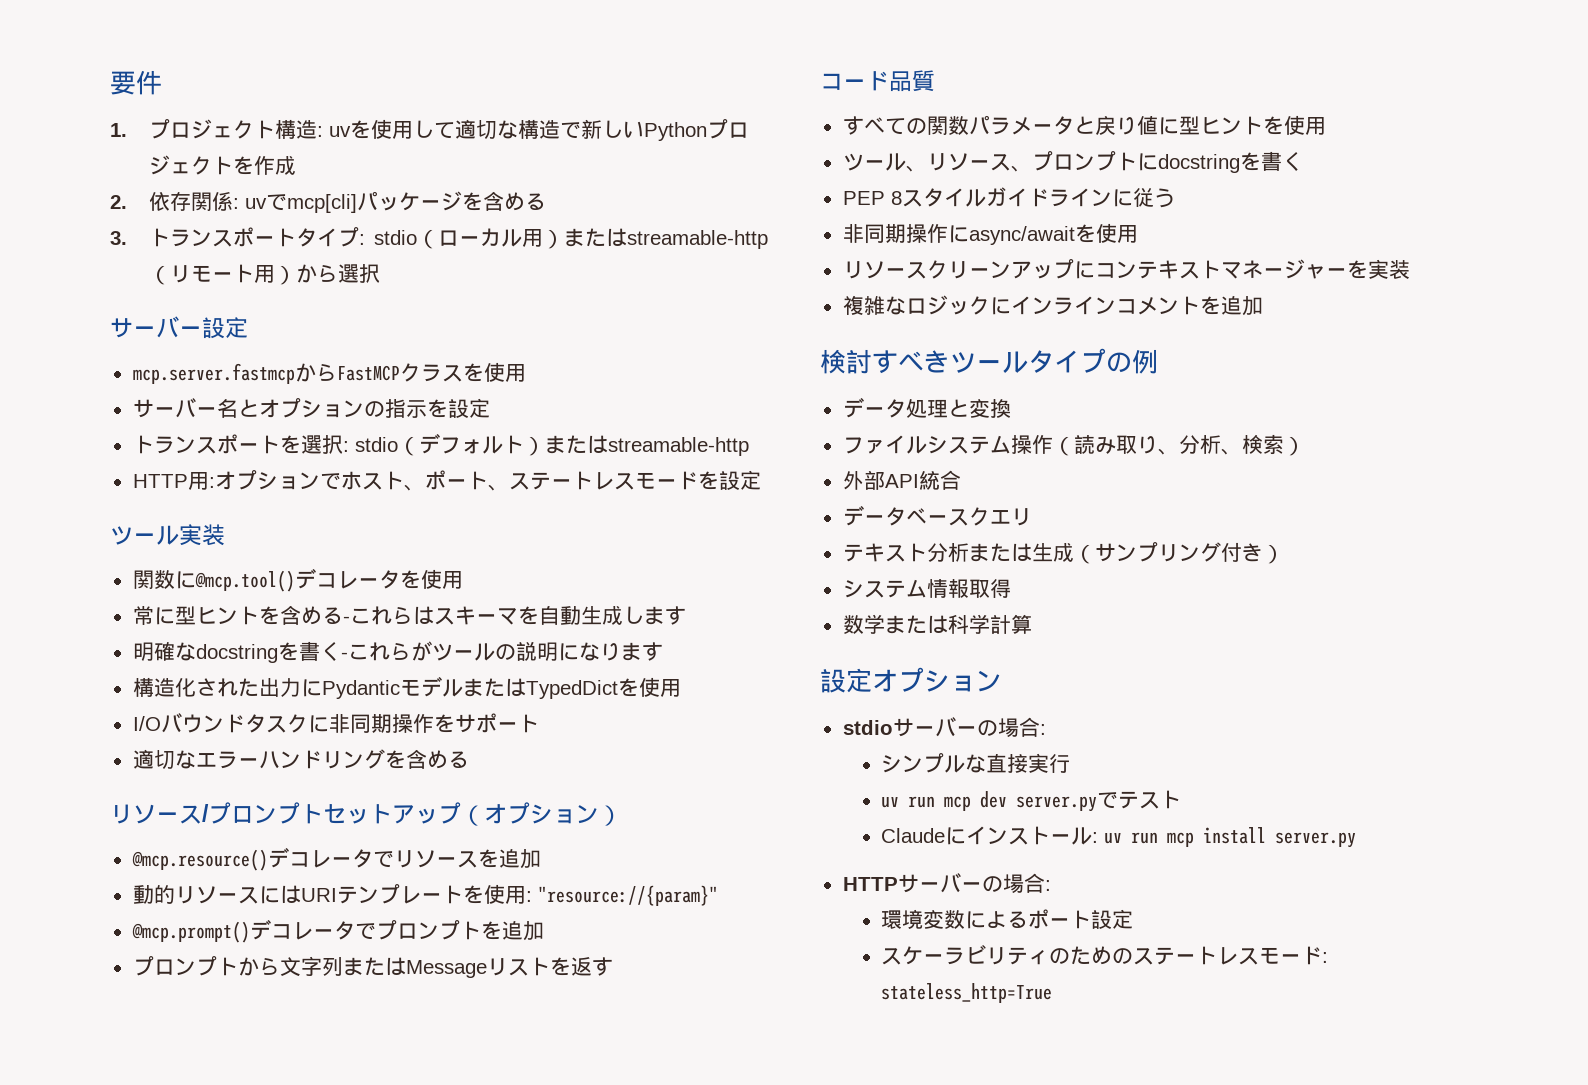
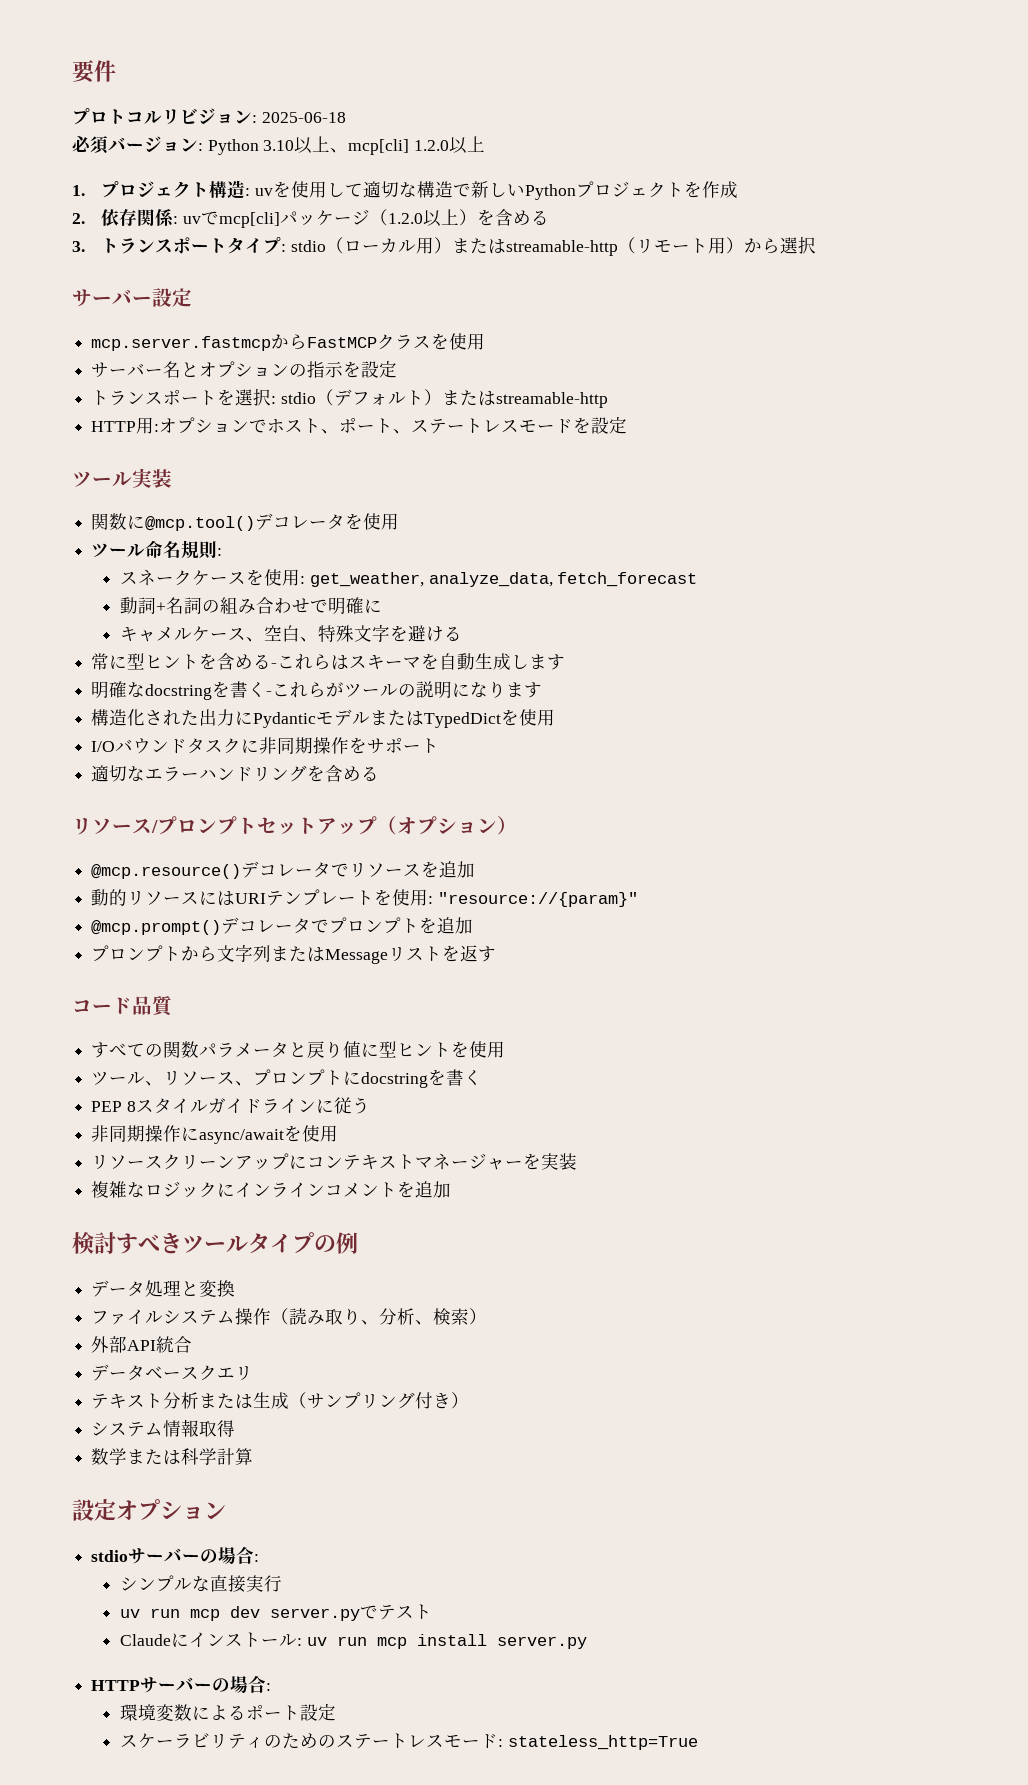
(162, 82) none -> [72,108,346,125] [72,136,486,155] // プロトコルリビジョン: 2025-06-18 // 必須バージョン: Python 3.10以上、mcp[cli] 1.2.0以上
(462, 201) none -> [369,209,477,227] （1.2.0以上）
(463, 580) none -> [91,540,223,559] [120,569,698,587] [120,597,383,615] [120,624,463,643] // ツール命名規則: // スネークケースを使用: get_weather, analyze_data, fetch_forecast // 動詞+名詞の組み合わせで明確に // キャメルケース、空白、特殊文字を避ける

